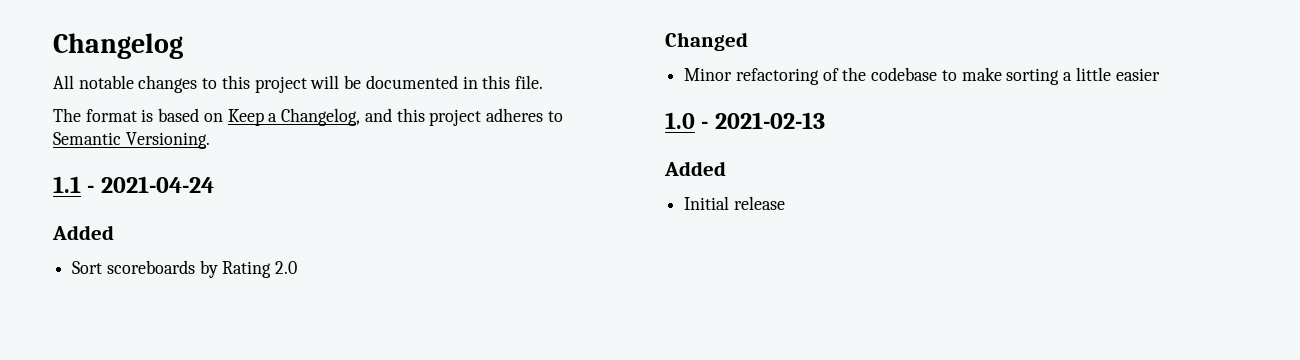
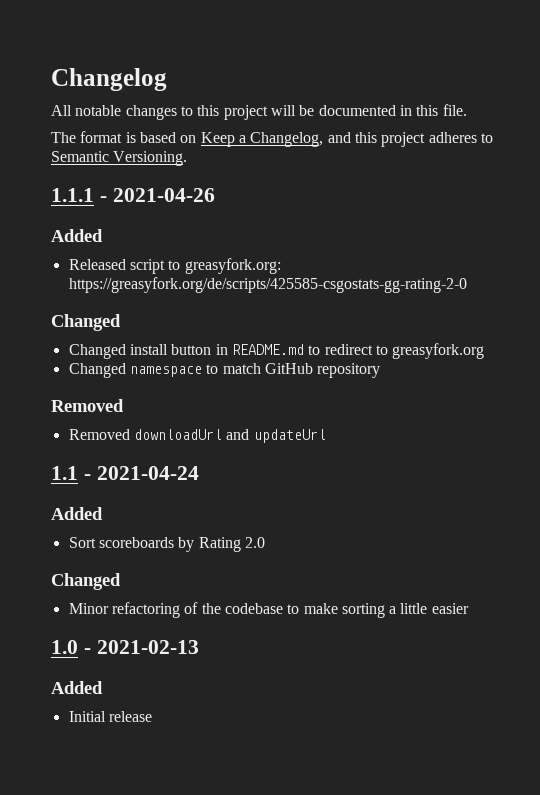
(210, 140) none -> [51,188,215,202] [51,229,103,242] [68,258,281,274] [68,277,467,293] [51,314,121,331] [68,343,485,359] [68,363,381,378] [51,399,124,412] [68,429,326,443] // 1.1.1 - 2021-04-26 // Added // Released script to greasyfork.org: https://greasyfork.org/de/scripts/425585-csgostats-gg-rating-2-0 // Changed // Changed install button in README.md to redirect to greasyfork.org // Changed namespace to match GitHub repository // Removed // Removed downloadUrl and updateUrl

